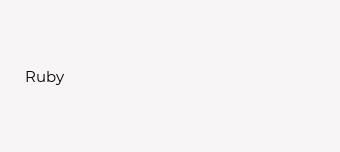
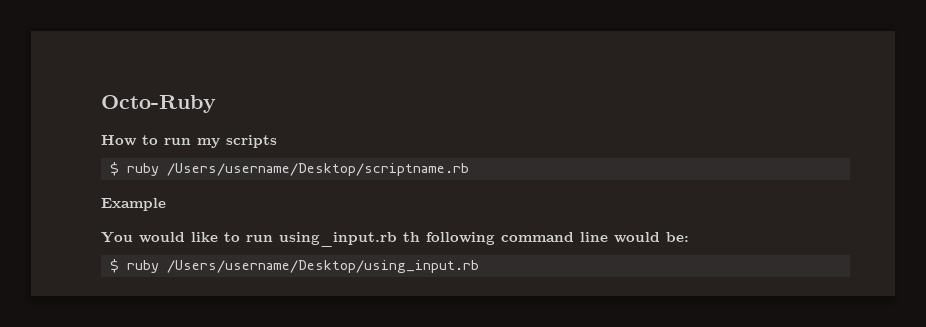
[25,71,65,85] Ruby -> [101,95,216,113] [101,135,277,148] [109,162,469,176] [101,198,166,211] [101,232,689,247] [109,259,479,273] Octo-Ruby // How to run my scripts // $ ruby /Users/username/Desktop/scriptname.rb // Example // You would like to run using_input.rb th following command line would be: // $ ruby /Users/username/Desktop/using_input.rb

